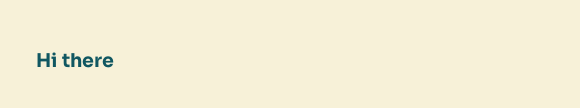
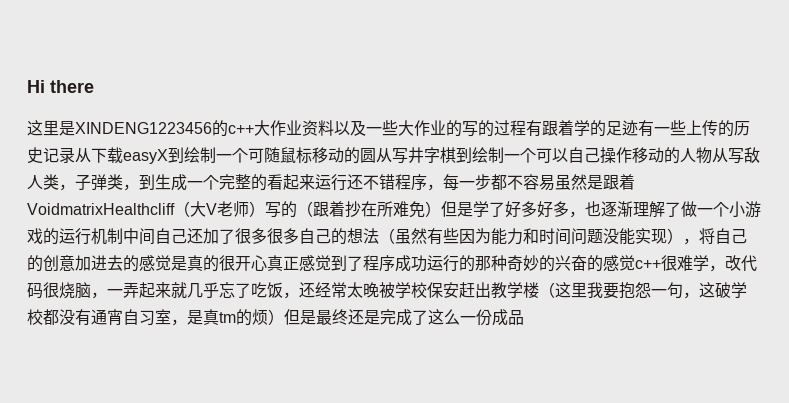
(115, 60) none -> [27,120,750,137] [27,147,760,164] [27,174,635,191] [27,201,761,218] [27,228,747,245] [27,255,757,272] [27,282,747,299] [27,309,524,326] // 这里是XINDENG1223456的c++大作业资料以及一些大作业的写的过程有跟着学的足迹有一些上传的历史记录从下载easyX到绘制一个可随鼠标移动的圆从写井字棋到绘制一个可以自己操作移动的人物从写敌人类，子弹类，到生成一个完整的看起来运行还不错程序，每一步都不容易虽然是跟着VoidmatrixHealthcliff（大V老师）写的（跟着抄在所难免）但是学了好多好多，也逐渐理解了做一个小游戏的运行机制中间自己还加了很多很多自己的想法（虽然有些因为能力和时间问题没能实现），将自己的创意加进去的感觉是真的很开心真正感觉到了程序成功运行的那种奇妙的兴奋的感觉c++很难学，改代码很烧脑，一弄起来就几乎忘了吃饭，还经常太晚被学校保安赶出教学楼（这里我要抱怨一句，这破学校都没有通宵自习室，是真tm的烦）但是最终还是完成了这么一份成品

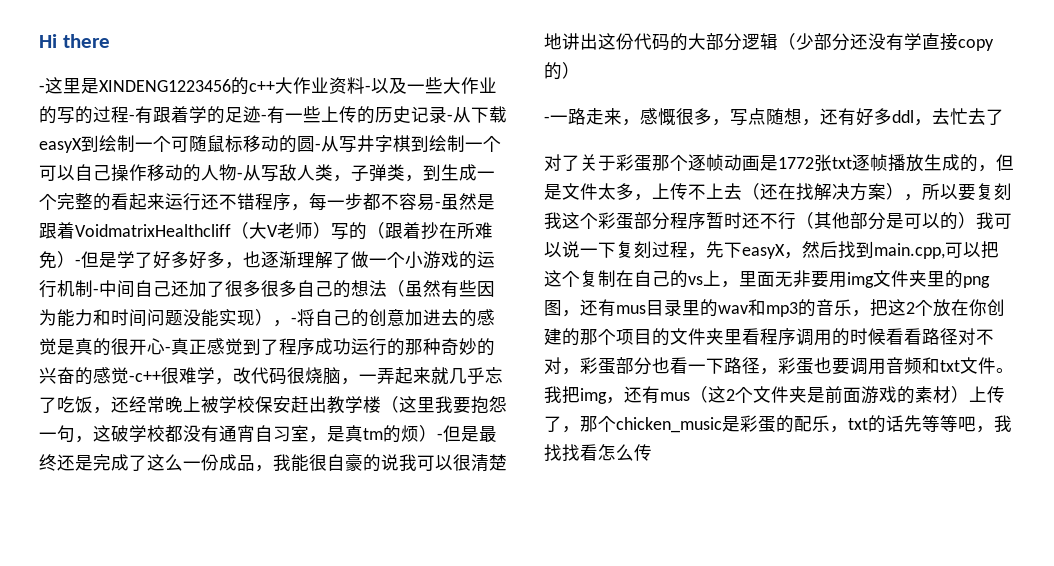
(94, 86) none -> [39,85,45,92] -
(334, 128) none -> [365,85,371,92] -
(526, 128) none -> [129,114,135,121] -
(638, 128) none -> [261,114,267,121] -
(75, 155) none -> [447,114,453,121] -
(376, 155) none -> [315,143,321,150] -
(712, 155) none -> [237,172,243,179] -
(555, 183) none -> [435,201,441,208] -
(441, 209) none -> [75,259,81,266] -
(123, 236) none -> [93,288,99,295] -
(699, 241) none -> [291,317,297,324] -
(267, 263) none -> [165,346,171,353] -
[635,260,661,269] c++ -> [129,371,161,382] -c++
[347,282,379,298] 太晚 -> [165,396,201,413] 晚上
(284, 317) none -> [437,433,443,440] -
(524, 317) none -> [255,454,507,472] [544,33,994,51] [544,62,580,80] [544,108,1004,126] [544,154,1014,172] [544,183,1012,201] [544,212,1012,230] [544,241,999,259] [544,270,990,288] [544,299,1005,317] [544,328,994,346] [544,357,1014,375] [544,386,1005,404] [544,415,1012,433] [544,444,652,461] ，我能很自豪的说我可以很清楚地讲出这份代码的大部分逻辑（少部分还没有学直接copy的） // -一路走来，感慨很多，写点随想，还有好多ddl，去忙去了 // 对了关于彩蛋那个逐帧动画是1772张txt逐帧播放生成的，但是文件太多，上传不上去（还在找解决方案），所以要复刻我这个彩蛋部分程序暂时还不行（其他部分是可以的）我可以说一下复刻过程，先下easyX，然后找到main.cpp,可以把这个复制在自己的vs上，里面无非要用img文件夹里的png图，还有mus目录里的wav和mp3的音乐，把这2个放在你创建的那个项目的文件夹里看程序调用的时候看看路径对不对，彩蛋部分也看一下路径，彩蛋也要调用音频和txt文件。我把img，还有mus（这2个文件夹是前面游戏的素材）上传了，那个chicken_music是彩蛋的配乐，txt的话先等等吧，我找找看怎么传

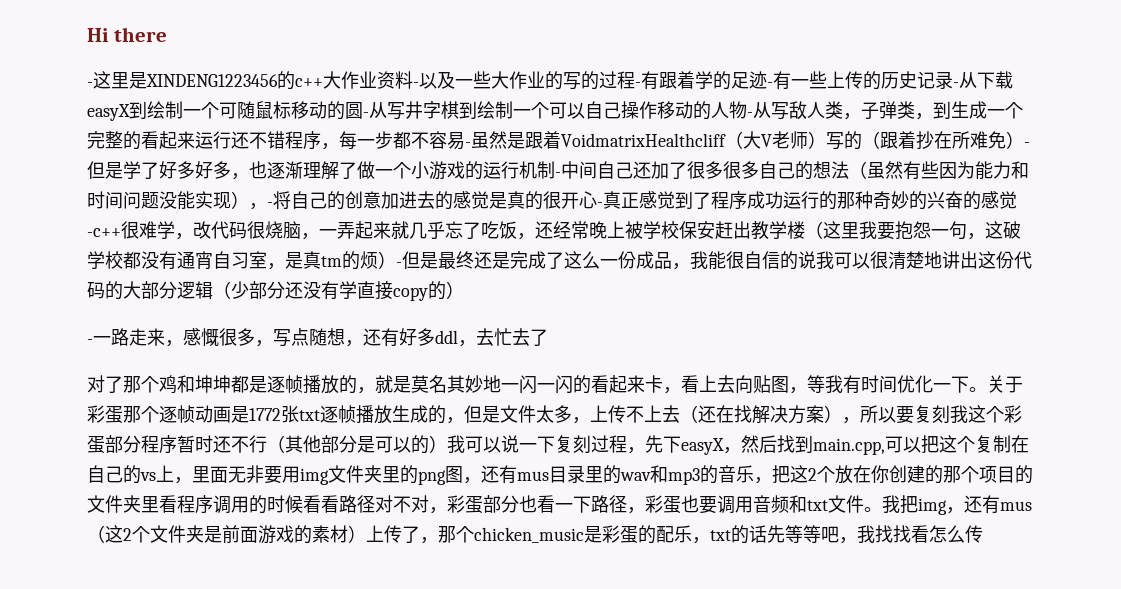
[345,454,363,471] 豪 -> [762,251,780,269] 信
(580, 163) none -> [123,375,987,394] 那个鸡和坤坤都是逐帧播放的，就是莫名其妙地一闪一闪的看起来卡，看上去向贴图，等我有时间优化一下。

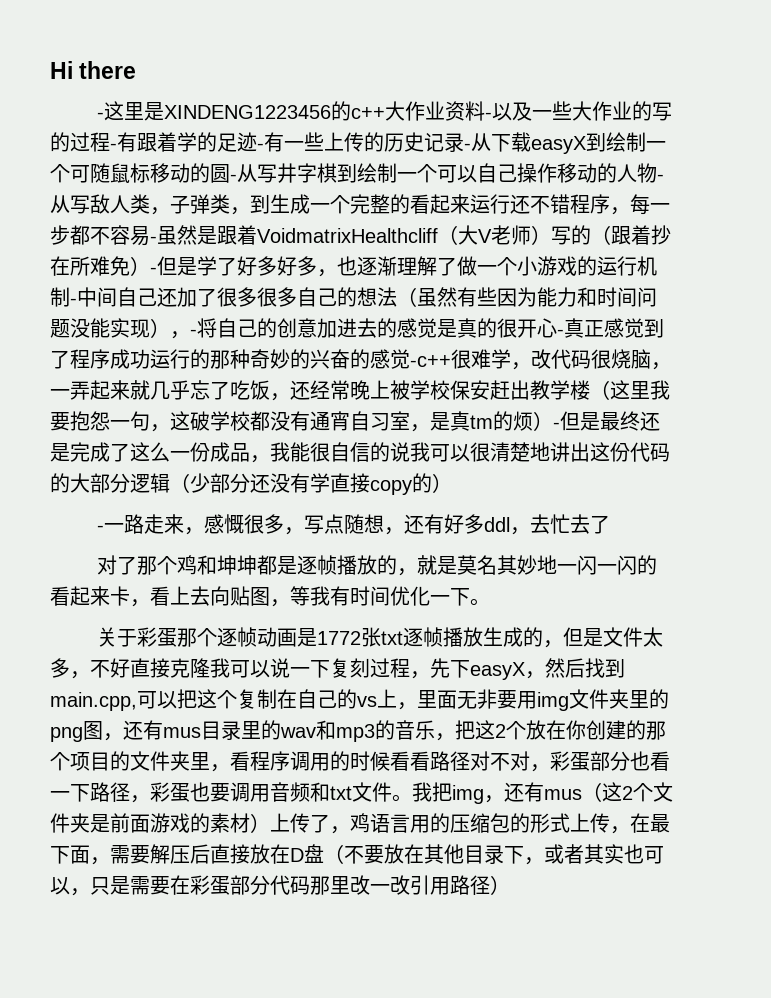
(987, 389) none -> (490, 602) //
[590,405,1022,424] [87,435,447,454] 上传不上去（还在找解决方案），所以要复刻我这个彩蛋部分程序暂时还不行（其他部分是可以的） -> [90,658,210,678] 不好直接克隆
(159, 504) none -> [210,764,230,772] ，
[438,525,983,544] 那个chicken_music是彩蛋的配乐，txt的话先等等吧，我找找看怎么传 -> [350,813,670,834] [50,844,664,865] [50,875,510,896] 鸡语言用的压缩包的形式上传，在最下面，需要解压后直接放在D盘（不要放在其他目录下，或者其实也可以，只是需要在彩蛋部分代码那里改一改引用路径）

